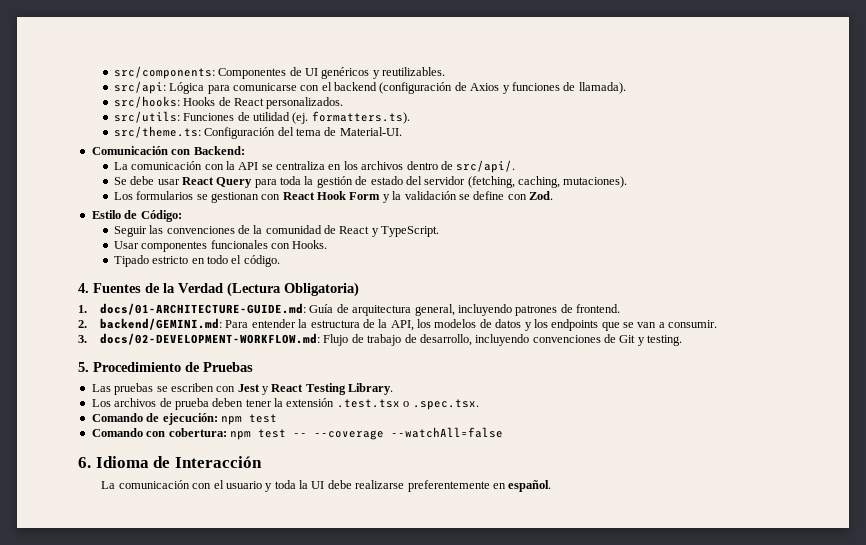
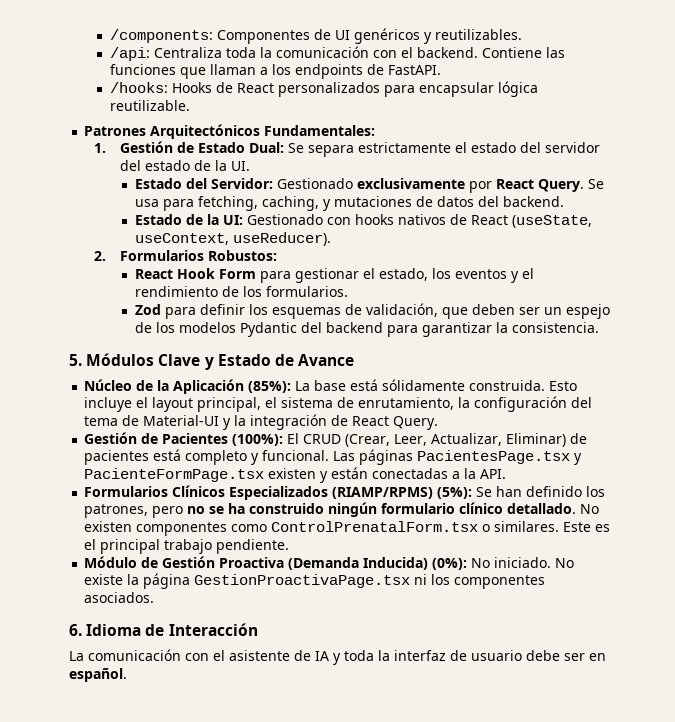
[113,66,215,79] src/components: -> [109,29,213,43] /components:
[113,81,626,94] [113,96,344,109] [113,111,410,124] [113,126,402,139] [91,146,245,155] [113,160,516,173] [113,176,628,188] [113,191,554,203] [91,210,182,222] [113,225,440,237] [113,240,328,252] [113,255,280,267] [78,282,359,297] [78,303,621,316] [78,318,718,331] [78,333,683,346] [78,362,253,372] [91,383,394,395] [91,398,479,410] [91,413,277,425] [91,427,503,440] src/api: Lógica para comunicarse con el backend (configuración de Axios y funciones de llamada). // src/hooks: Hooks de React personalizados. // src/utils: Funciones de utilidad (ej. formatters.ts). // src/theme.ts: Configuración del tema de Material-UI. // Comunicación con Backend: // La comunicación con la API se centraliza en los archivos dentro de src/api/. // Se debe usar React Query para toda la gestión de estado del servidor (fetching, caching, mutaciones). // Los formularios se gestionan con React Hook Form y la validación se define con Zod. // Estilo de Código: // Seguir las convenciones de la comunidad de React y TypeScript. // Usar componentes funcionales con Hooks. // Tipado estricto en todo el código. // 4. Fuentes de la Verdad (Lectura Obligatoria) // 1. docs/01-ARCHITECTURE-GUIDE.md: Guía de arquitectura general, incluyendo patrones de frontend. // 2. backend/GEMINI.md: Para entender la estructura de la API, los modelos de datos y los endpoints que se van a consumir. // 3. docs/02-DEVELOPMENT-WORKFLOW.md: Flujo de trabajo de desarrollo, incluyendo convenciones de Git y testing. // 5. Procedimiento de Pruebas // Las pruebas se escriben con Jest y React Testing Library. // Los archivos de prueba deben tener la extensión .test.tsx o .spec.tsx. // Comando de ejecución: npm test // Comando con cobertura: npm test -- --coverage --watchAll=false -> [109,46,565,61] [109,64,441,79] [109,81,538,97] [109,100,190,111] [84,124,376,139] [94,141,600,157] [119,160,250,171] [134,178,604,193] [134,196,564,211] [134,214,592,228] [134,232,331,246] [94,250,277,261] [134,268,534,283] [134,286,348,297] [134,303,610,319] [134,322,599,337] [69,353,355,370] [84,379,578,394] [84,396,593,412] [84,414,439,430] [84,432,588,447] [84,449,583,465] [84,467,507,483] [84,485,606,500] [84,502,600,518] [84,521,611,536] [84,539,290,554] [84,556,575,570] [84,573,546,589] [84,592,155,603] /api: Centraliza toda la comunicación con el backend. Contiene las funciones que llaman a los endpoints de FastAPI. // /hooks: Hooks de React personalizados para encapsular lógica reutilizable. // Patrones Arquitectónicos Fundamentales: // 1. Gestión de Estado Dual: Se separa estrictamente el estado del servidor del estado de la UI. // Estado del Servidor: Gestionado exclusivamente por React Query. Se usa para fetching, caching, y mutaciones de datos del backend. // Estado de la UI: Gestionado con hooks nativos de React (useState, useContext, useReducer). // 2. Formularios Robustos: // React Hook Form para gestionar el estado, los eventos y el rendimiento de los formularios. // Zod para definir los esquemas de validación, que deben ser un espejo de los modelos Pydantic del backend para garantizar la consistencia. // 5. Módulos Clave y Estado de Avance // Núcleo de la Aplicación (85%): La base está sólidamente construida. Esto incluye el layout principal, el sistema de enrutamiento, la configuración del tema de Material-UI y la integración de React Query. // Gestión de Pacientes (100%): El CRUD (Crear, Leer, Actualizar, Eliminar) de pacientes está completo y funcional. Las páginas PacientesPage.tsx y PacienteFormPage.tsx existen y están conectadas a la API. // Formularios Clínicos Especializados (RIAMP/RPMS) (5%): Se han definido los patrones, pero no se ha construido ningún formulario clínico detallado. No existen componentes como ControlPrenatalForm.tsx o similares. Este es el principal trabajo pendiente. // Módulo de Gestión Proactiva (Demanda Inducida) (0%): No iniciado. No existe la página GestionProactivaPage.tsx ni los componentes asociados.
[225,480,490,492] usuario y toda la UI debe realizarse preferentemente -> [229,650,585,665] asistente de IA y toda la interfaz de usuario debe ser

